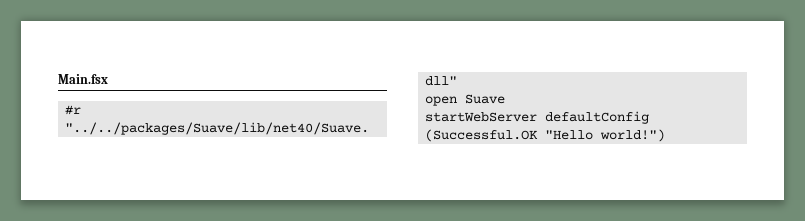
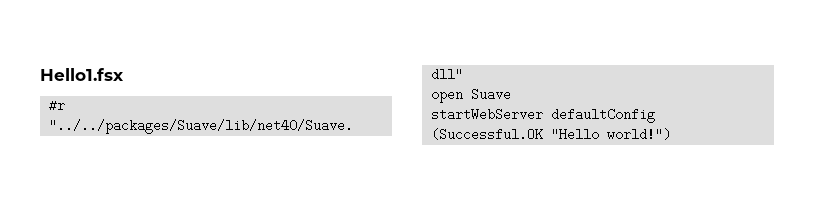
[58,74,108,84] Main.fsx -> [40,68,124,81] Hello1.fsx

